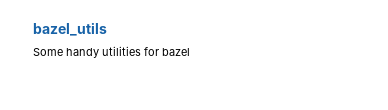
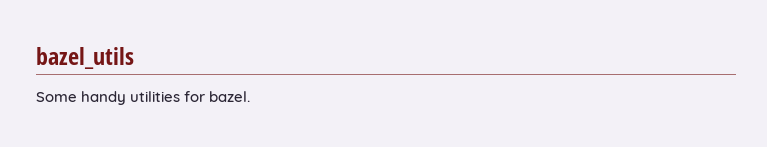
[162,48,190,56] bazel -> [209,91,251,102] bazel.

